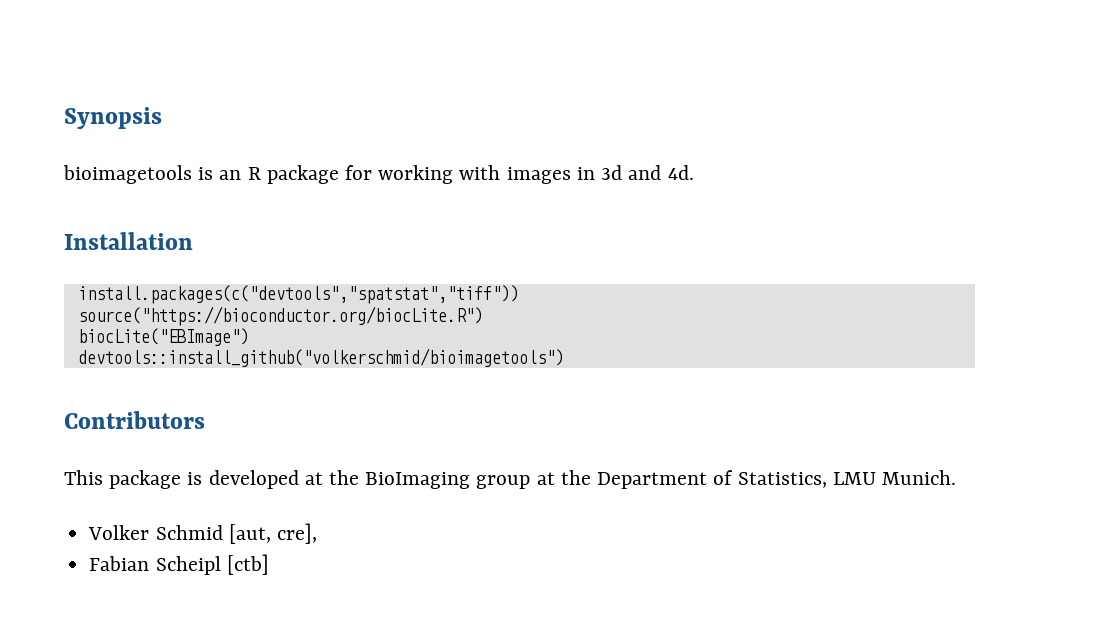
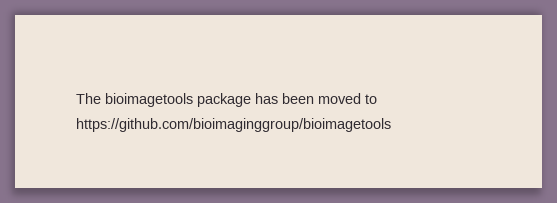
[64,107,162,129] [63,165,694,184] [64,232,193,250] [77,285,519,304] [77,306,483,326] [77,328,249,346] [77,348,564,367] [64,411,205,429] [64,470,956,489] [88,523,317,544] [89,554,269,575] Synopsis // bioimagetools is an R package for working with images in 3d and 4d. // Installation // install.packages(c("devtools","spatstat","tiff")) // source("https://bioconductor.org/biocLite.R") // biocLite("EBImage") // devtools::install_github("volkerschmid/bioimagetools") // Contributors // This package is developed at the BioImaging group at the Department of Statistics, LMU Munich. // Volker Schmid [aut, cre], // Fabian Scheipl [ctb] -> [76,93,377,107] [76,118,391,132] The bioimagetools package has been moved to https://github.com/bioimaginggroup/bioimagetools

